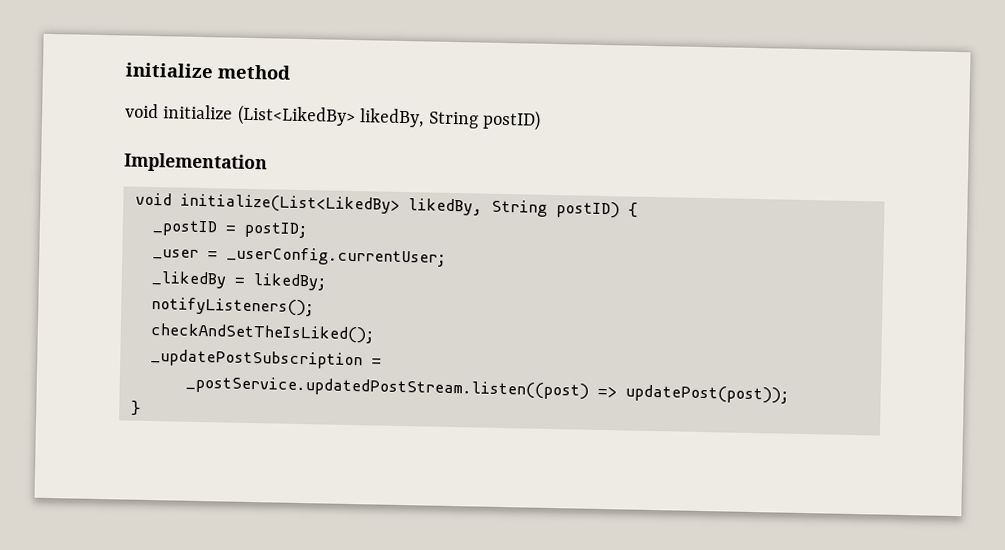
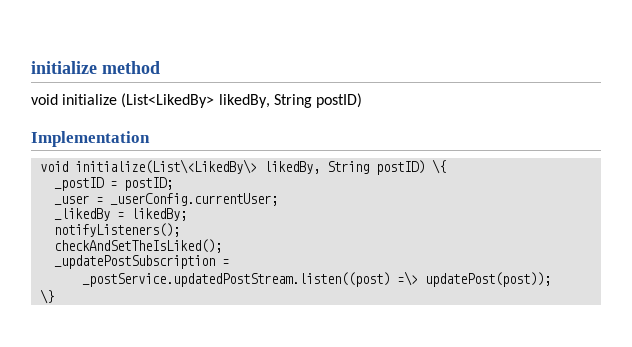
[180,193,638,219] initialize(List<LikedBy> likedBy, String postID) { -> [75,159,447,175] initialize(List\<LikedBy\> likedBy, String postID) \{
[597,385,617,398] => -> [397,271,419,286] =\>
[131,400,141,416] } -> [40,289,55,304] \}

